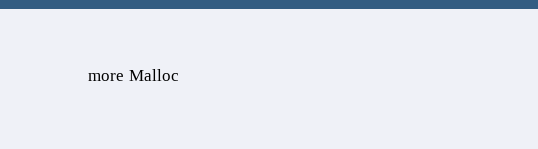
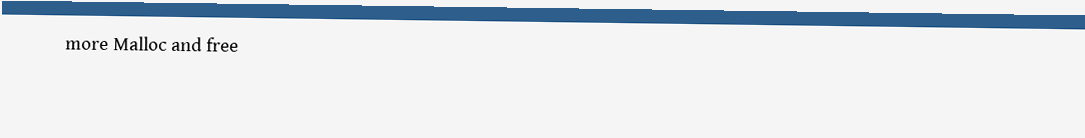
(179, 75) none -> [170,36,239,52] and free

